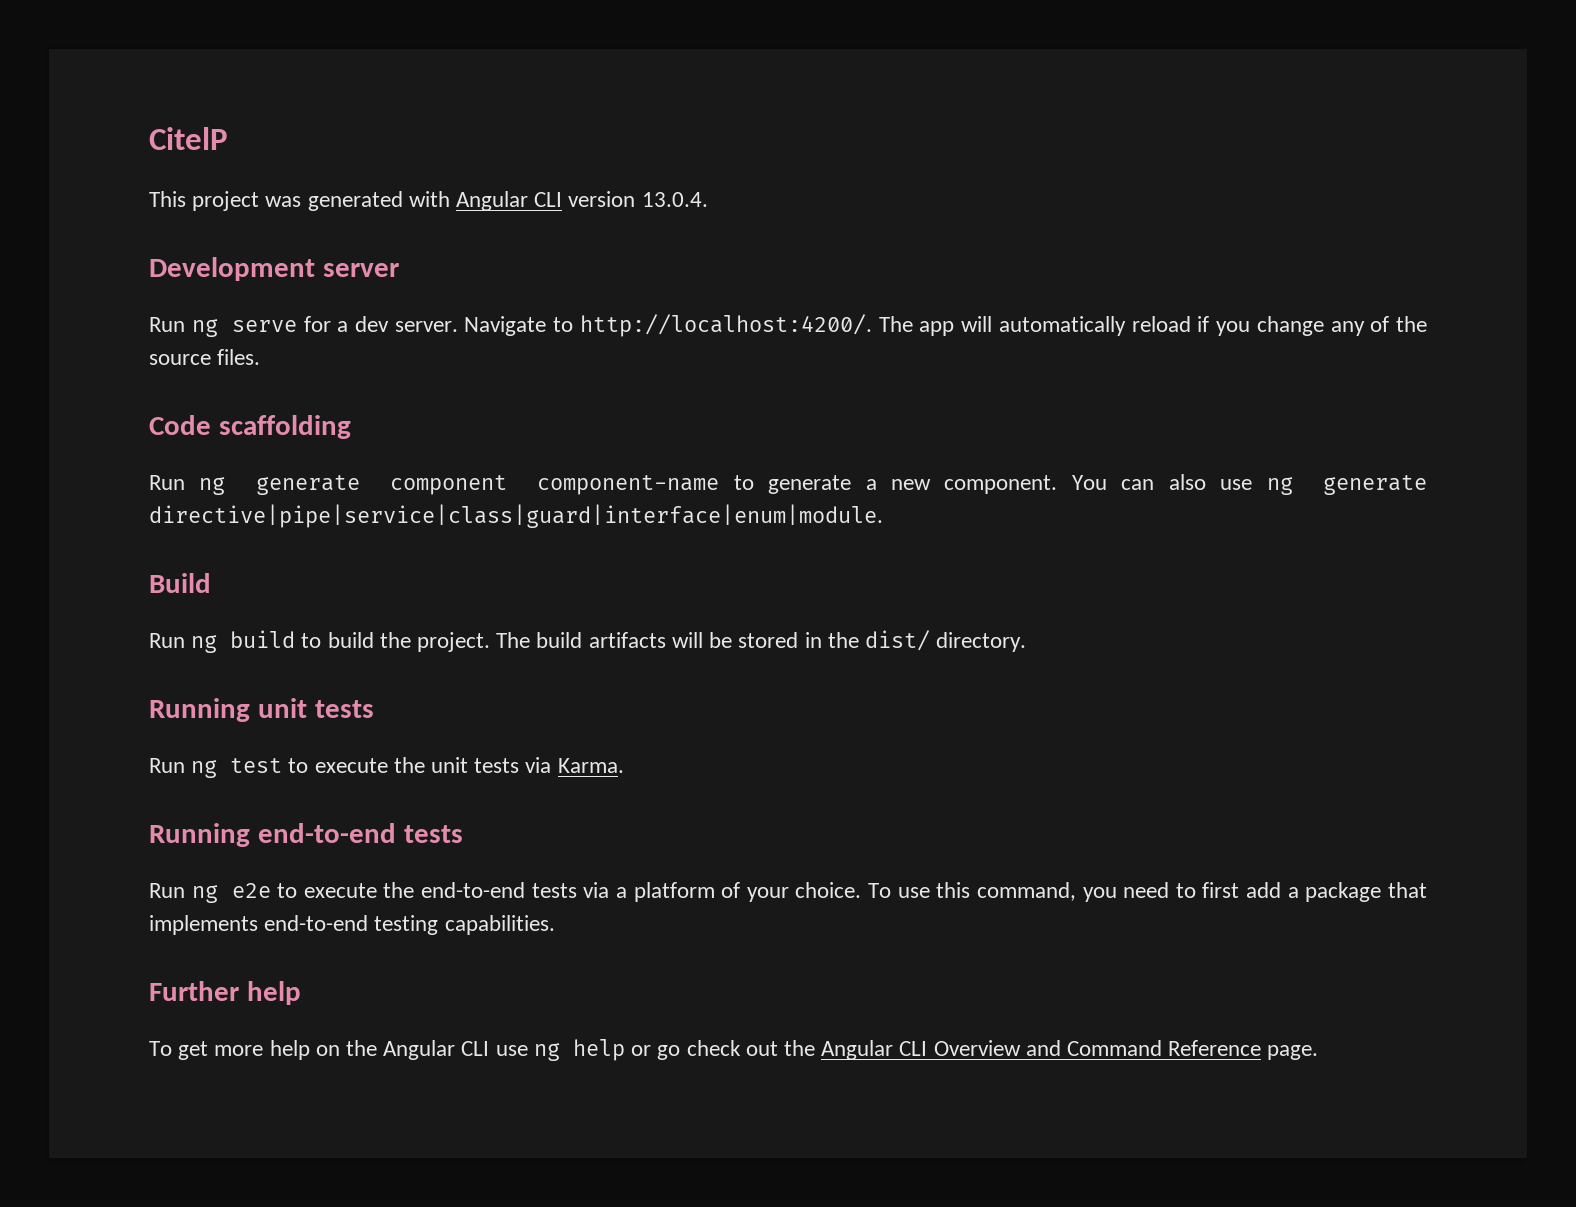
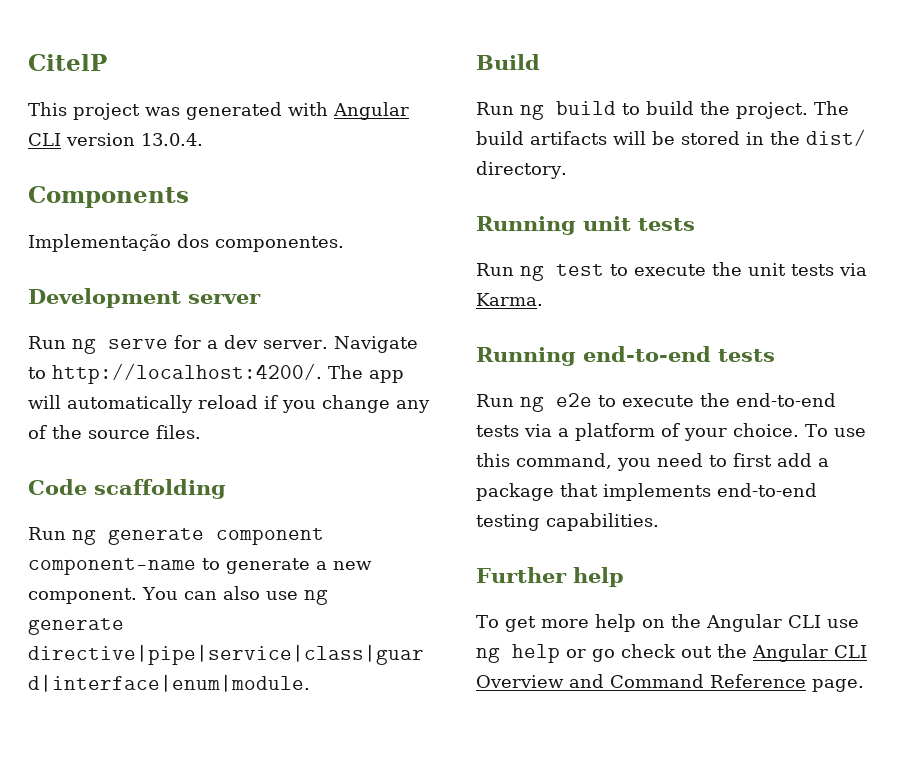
(708, 199) none -> [28,186,189,208] [28,234,344,252] // Components // Implementação dos componentes.

